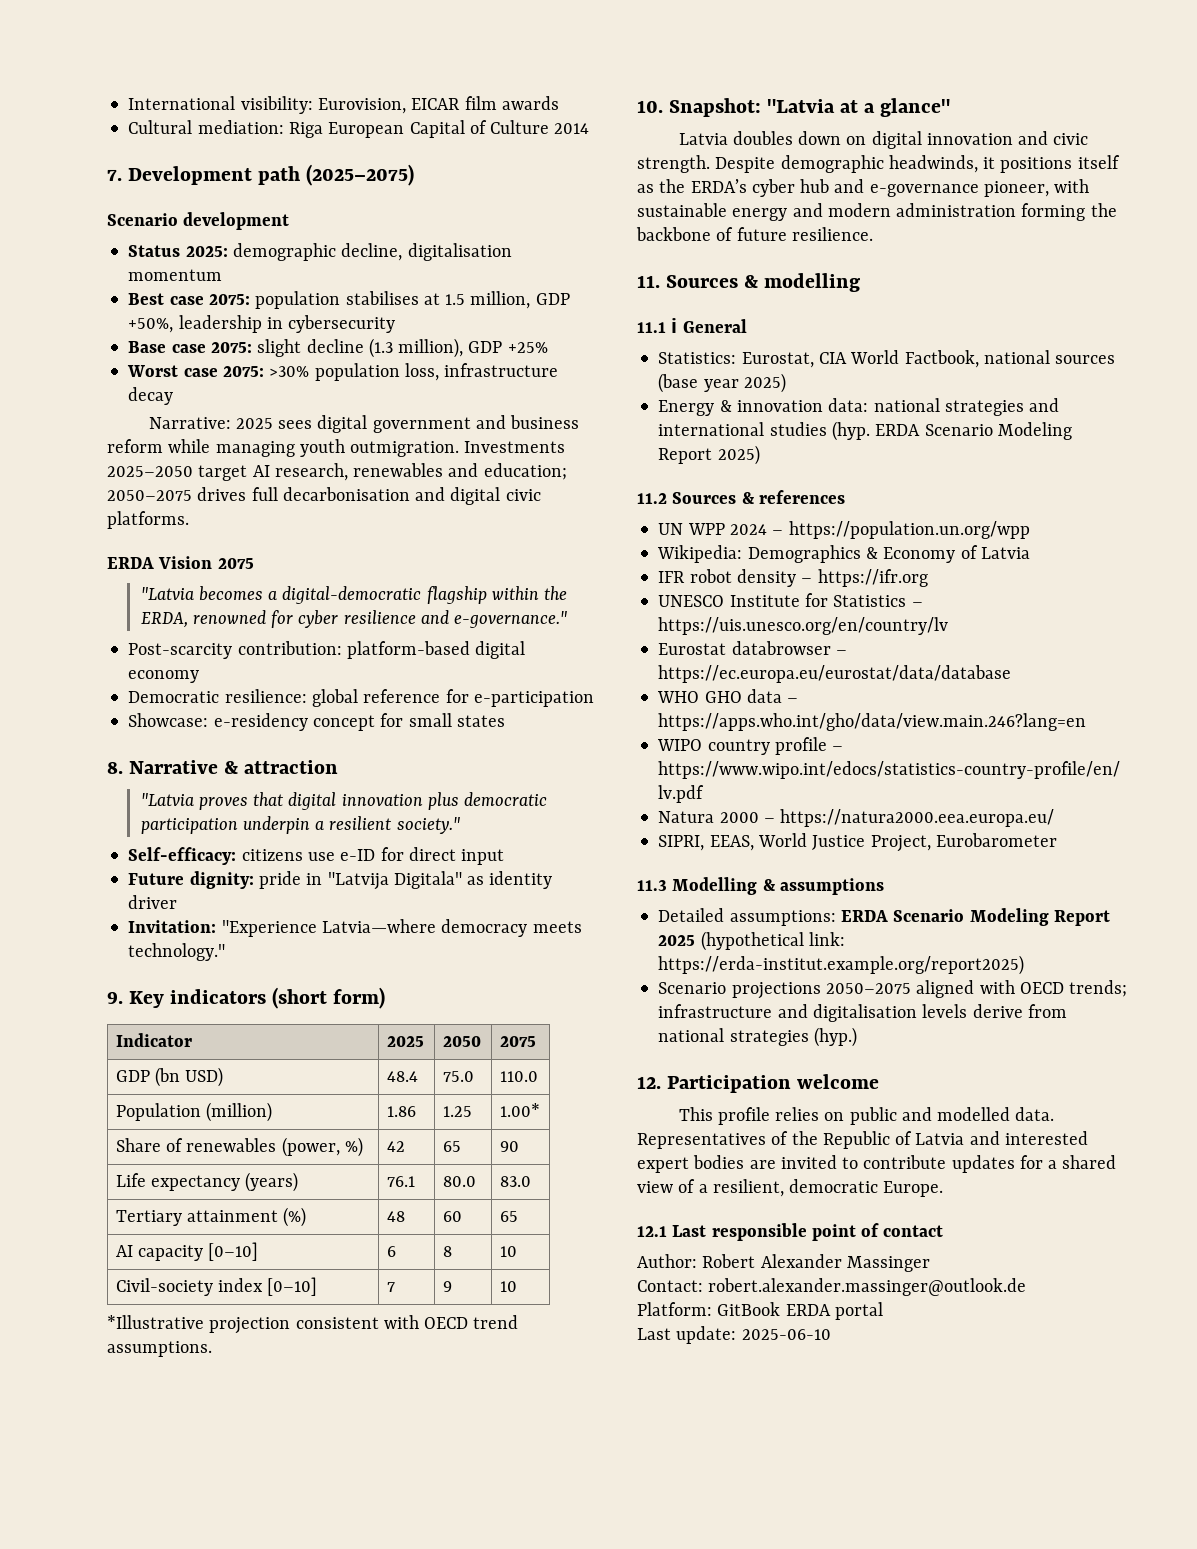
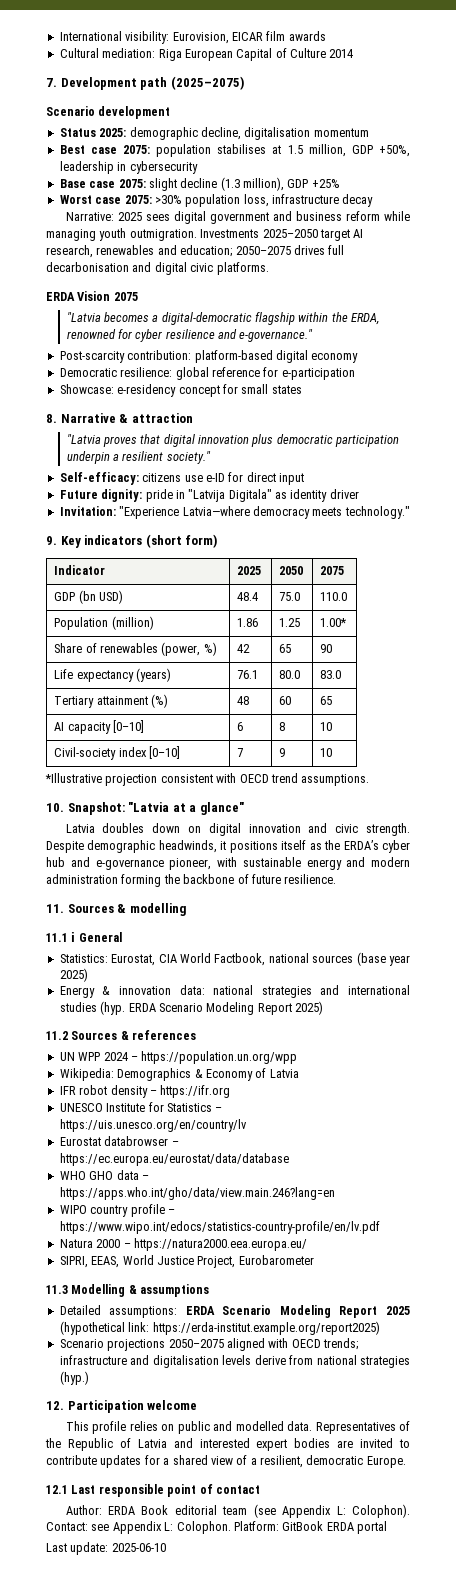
[702,1254,930,1272] [637,1278,1027,1296] Robert Alexander Massinger // Contact: robert.alexander.massinger@outlook.de // -> [108,1504,410,1518] [46,1521,231,1534] ERDA Book editorial team (see Appendix L: Colophon). Contact: see Appendix L: Colophon.

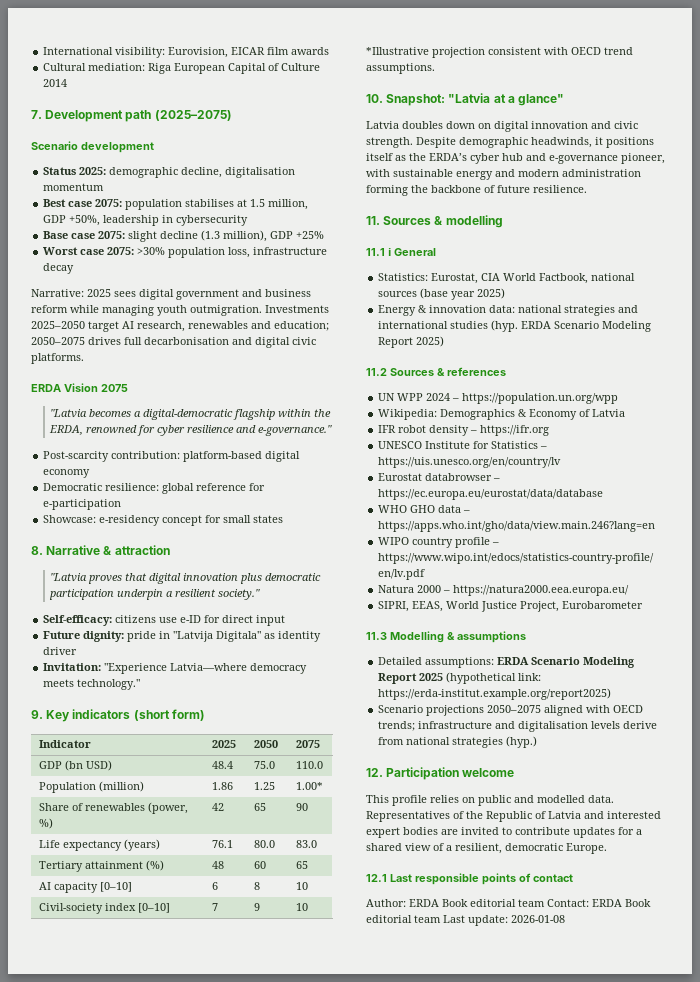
[167,1484,197,1497] point -> [482,873,516,885] points
[253,1504,410,1518] [46,1521,387,1534] (see Appendix L: Colophon). Contact: see Appendix L: Colophon. Platform: GitBook ERDA portal // -> [547,899,651,907] [366,915,441,923] Contact: ERDA Book editorial team
[111,1543,166,1552] 2025-06-10 -> [511,915,565,923] 2026-01-08

